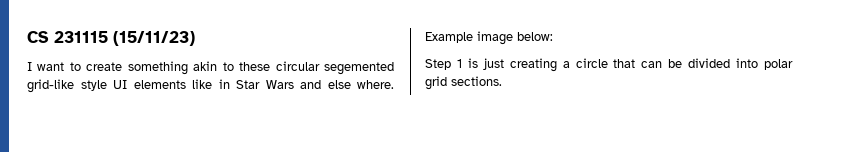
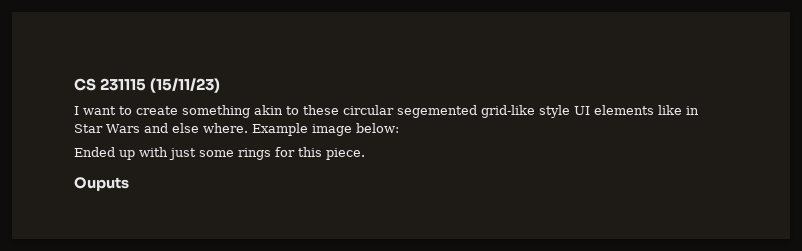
[425,58,793,72] [425,76,502,90] Step 1 is just creating a circle that can be divided into polar grid sections. -> [74,147,365,160] [74,177,129,191] Ended up with just some rings for this piece. // Ouputs

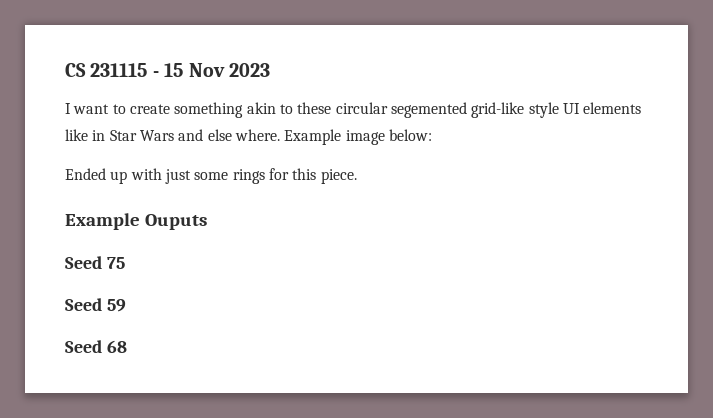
[150,78,221,93] (15/11/23) -> [152,63,270,77] - 15 Nov 2023
(365, 154) none -> [65,213,140,230] Example
(129, 184) none -> [65,256,125,269] [65,298,126,312] [65,340,127,353] // Seed 75 // Seed 59 // Seed 68

